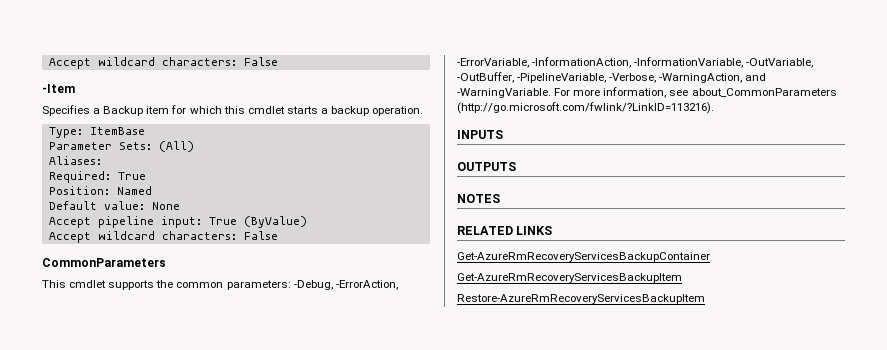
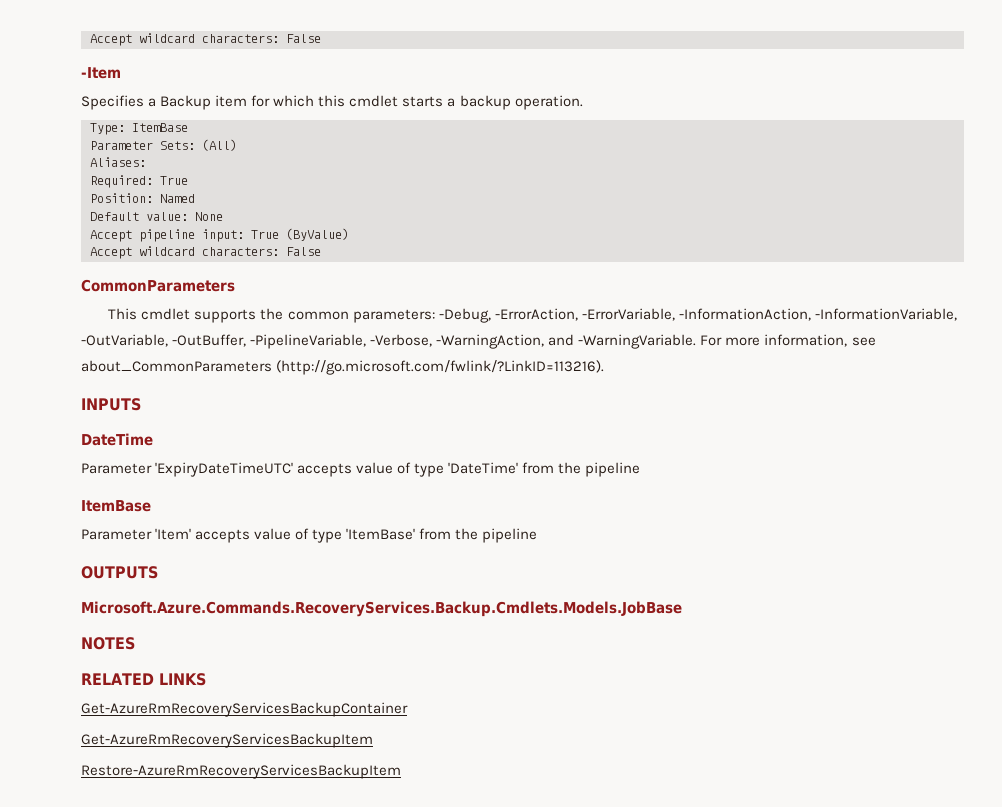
(503, 134) none -> [81,433,153,446] [81,462,641,477] [81,500,151,512] [81,528,538,543] // DateTime // Parameter 'ExpiryDateTimeUTC' accepts value of type 'DateTime' from the pipeline // ItemBase // Parameter 'Item' accepts value of type 'ItemBase' from the pipeline
(516, 166) none -> [81,601,682,617] // Microsoft.Azure.Commands.RecoveryServices.Backup.Cmdlets.Models.JobBase

